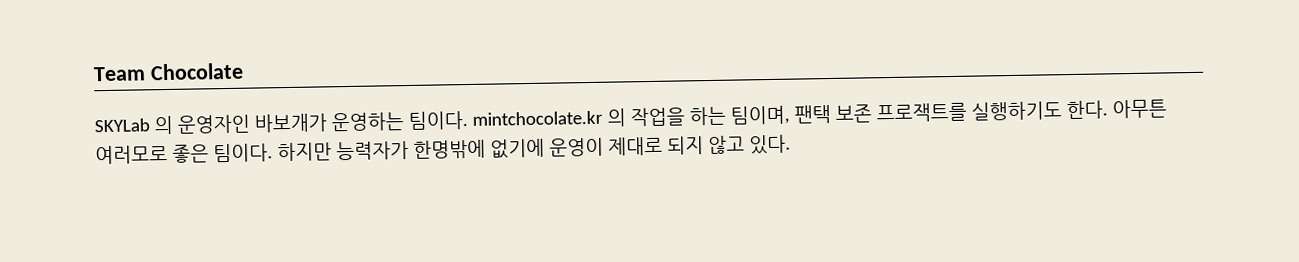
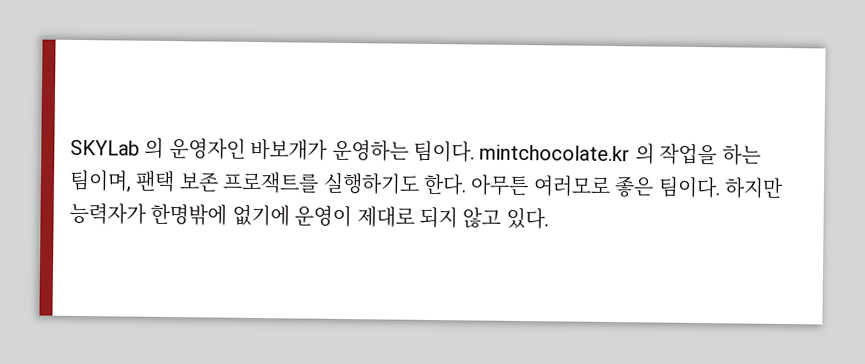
[93,62,244,82] Team Chocolate // -> (70, 147) none

